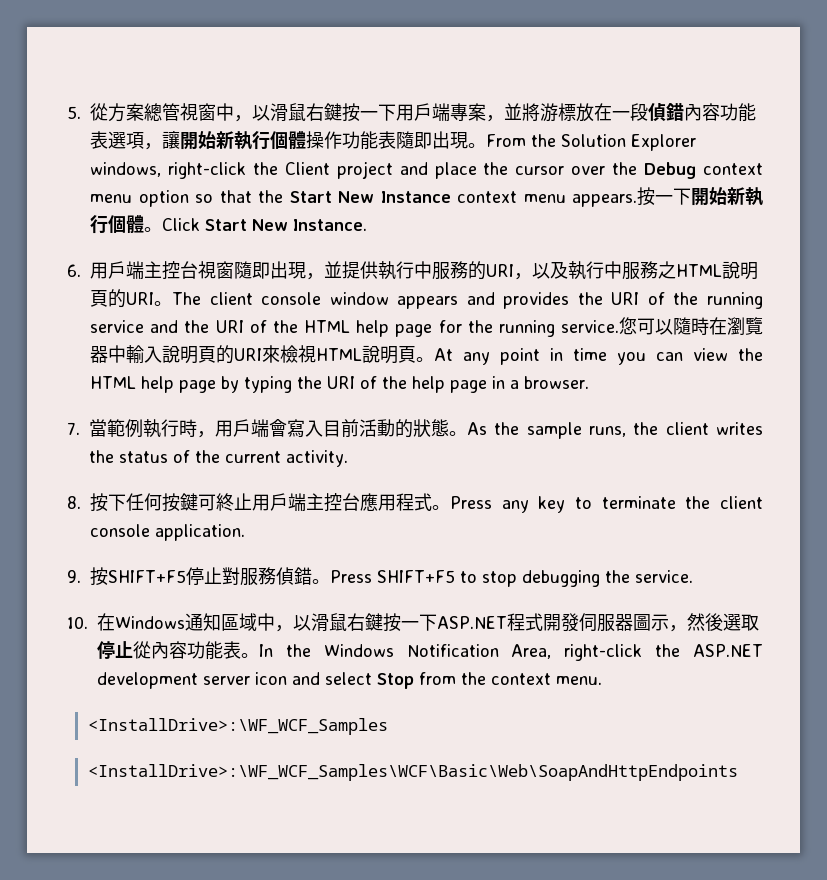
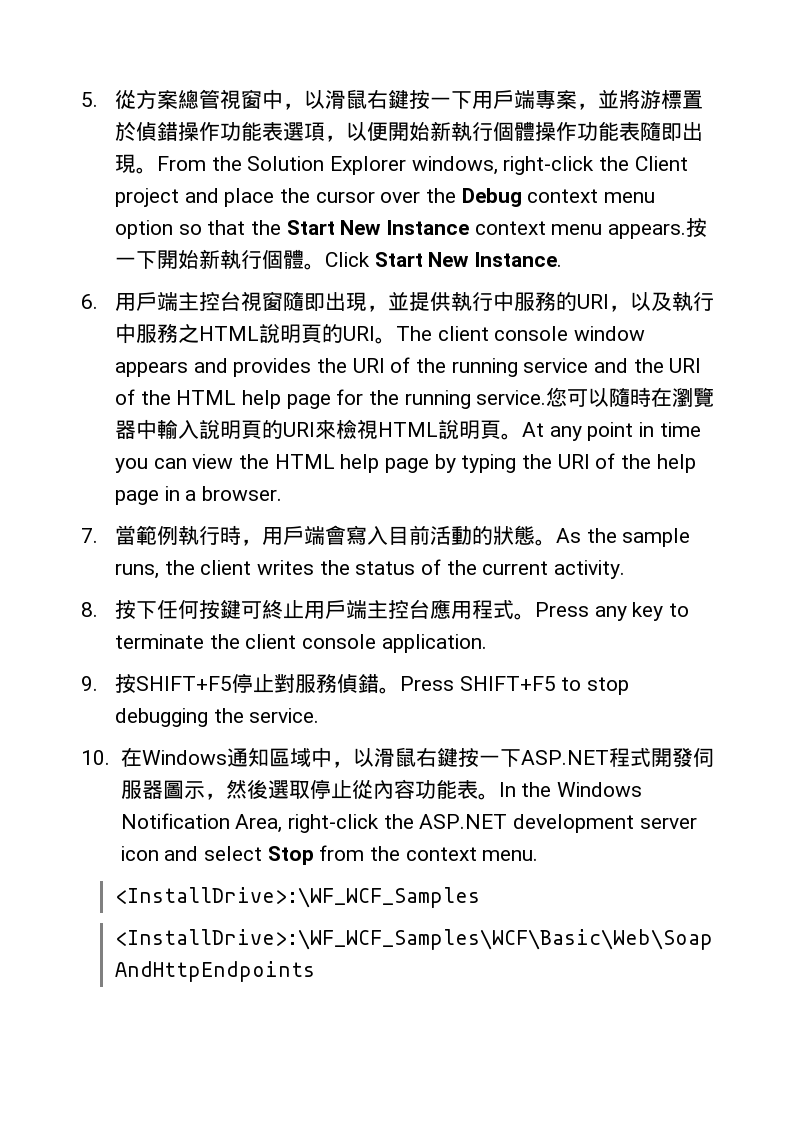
[576,103,720,122] 放在一段偵錯內容 -> [681,90,703,109] [114,121,220,141] 置於偵錯操作
[162,131,180,149] 讓 -> [345,122,388,141] 以便

